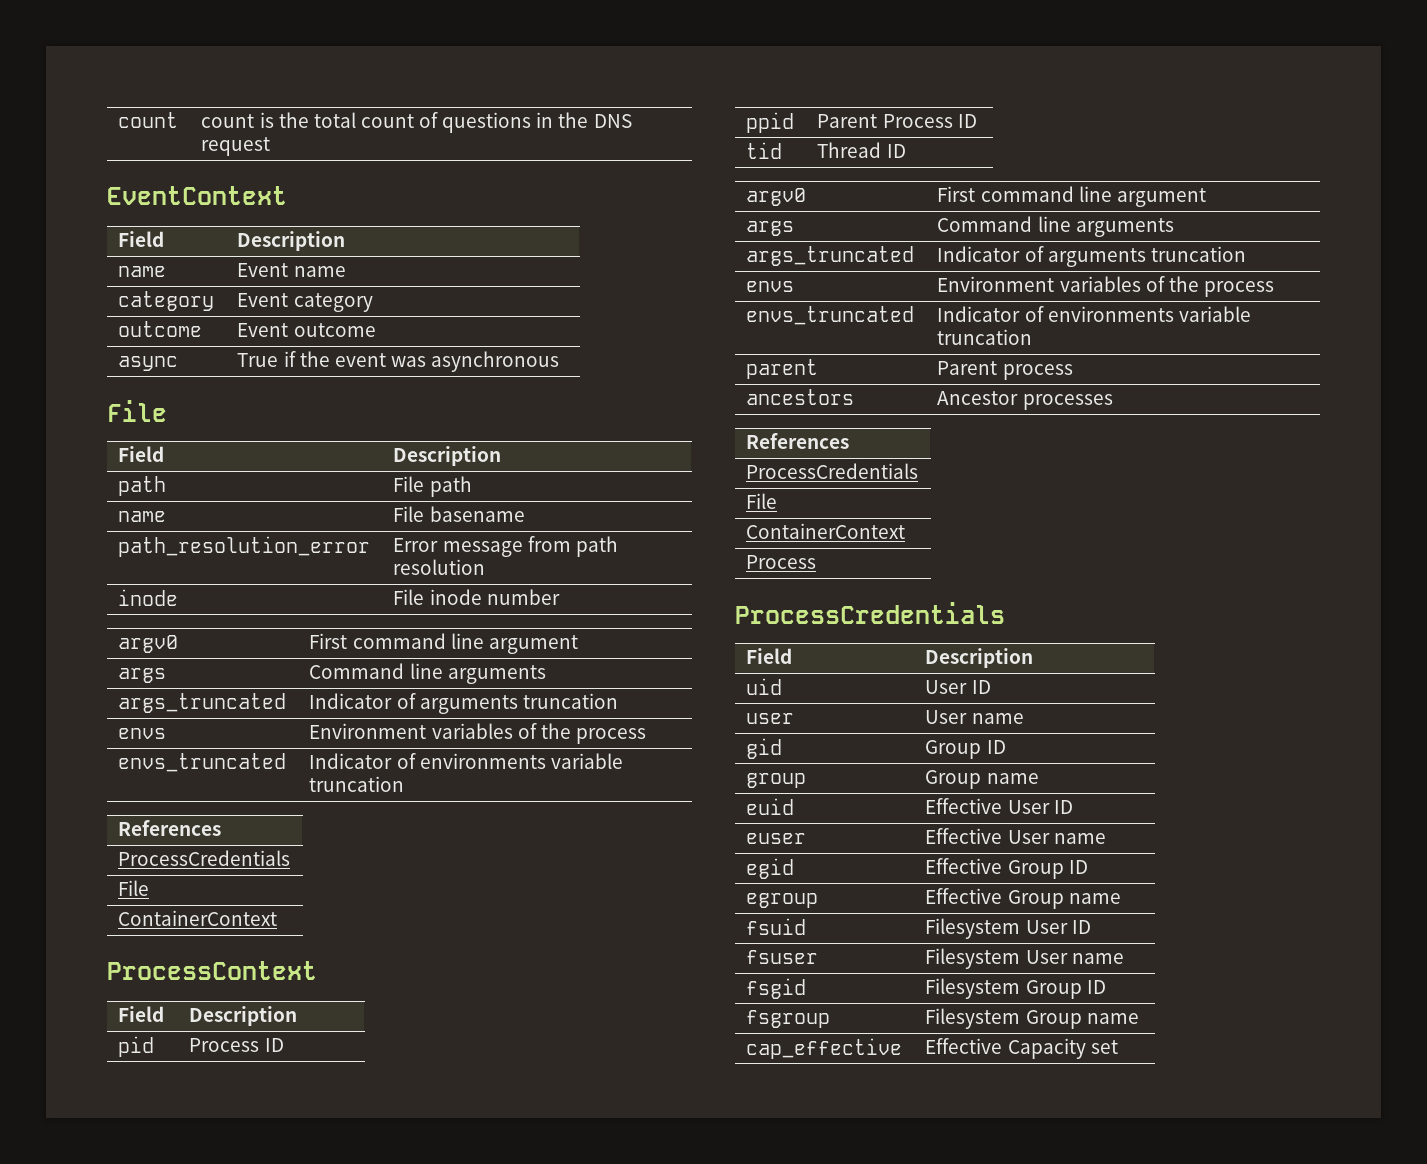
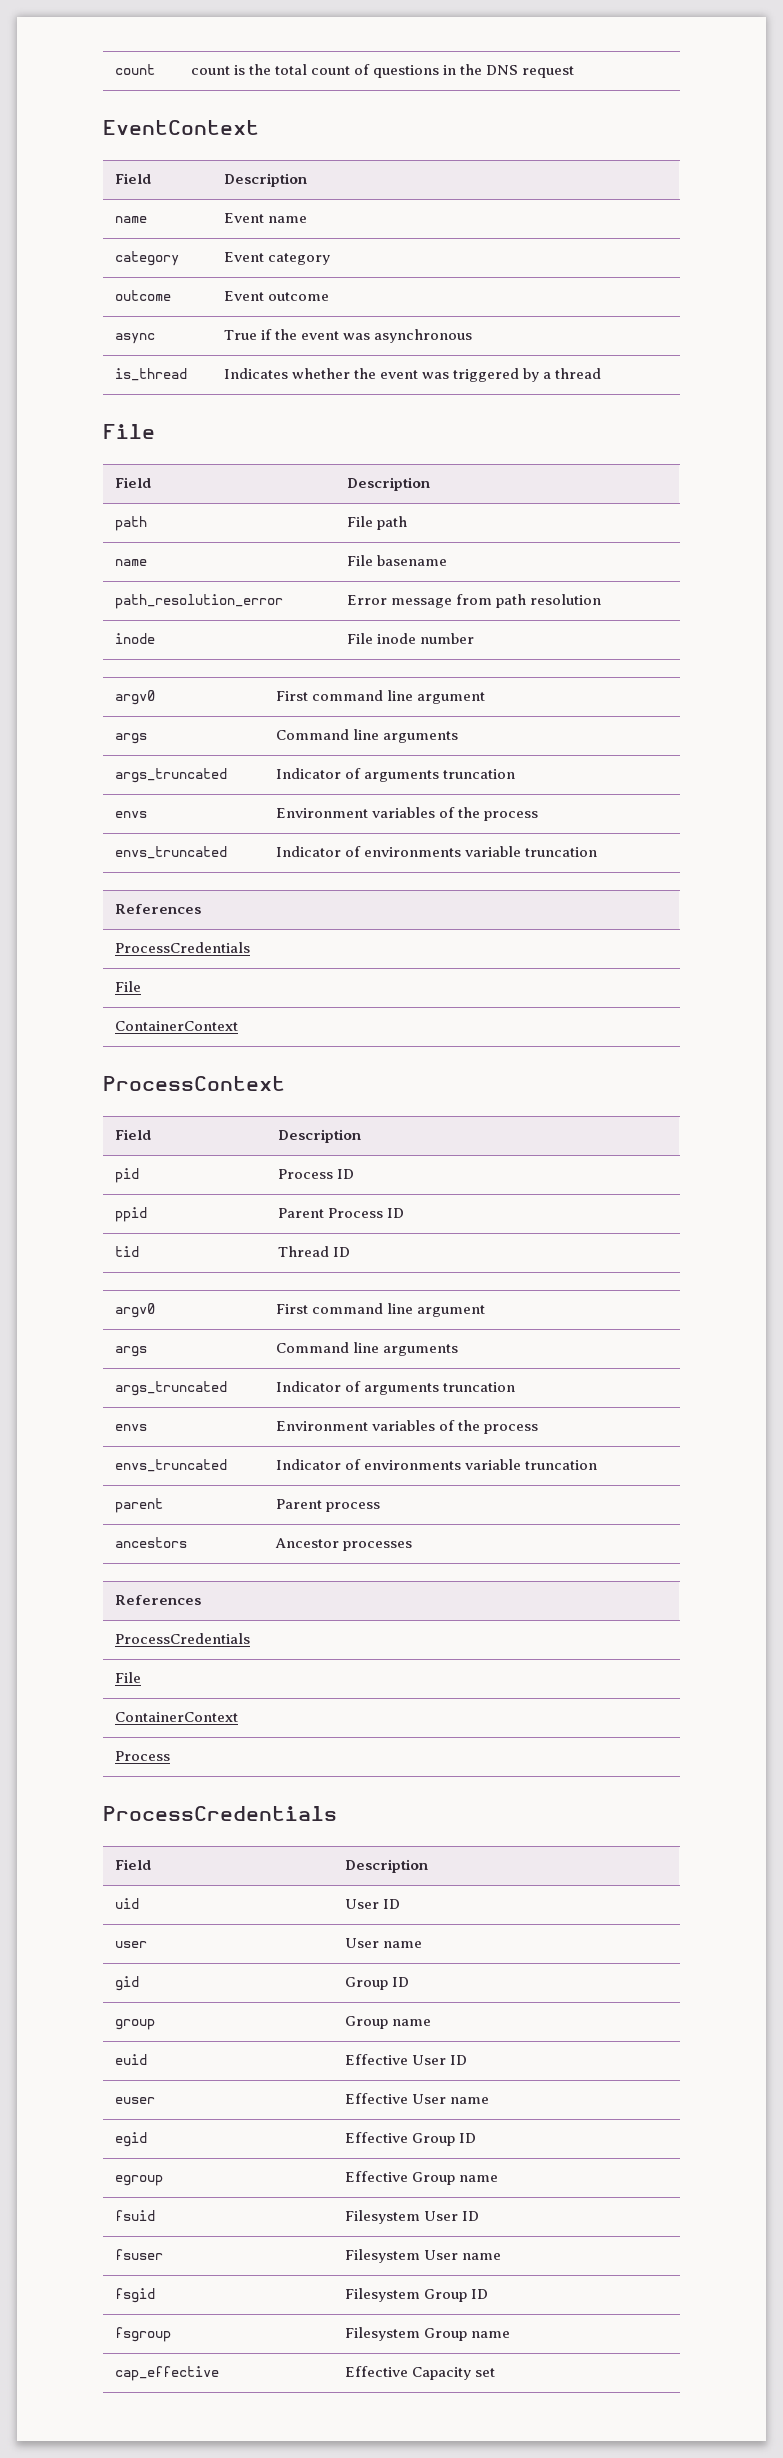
(560, 361) none -> [114,368,187,381] [223,368,602,382] // is_thread | Indicates whether the event was triggered by a thread

